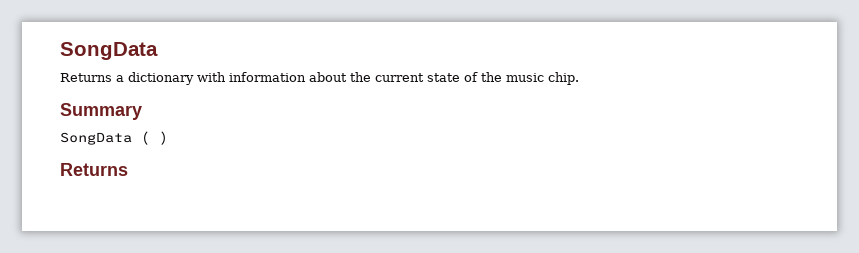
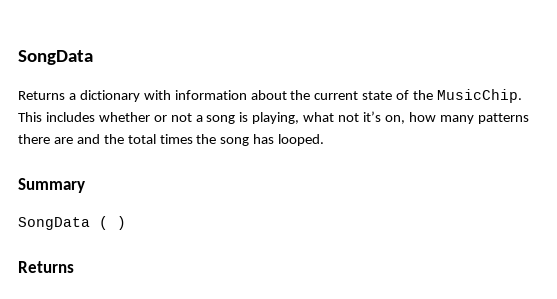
[506,72,579,85] music chip. -> [437,89,523,103] [18,111,529,124] [18,134,325,146] MusicChip. This includes whether or not a song is playing, what not it’s on, how many patterns there are and the total times the song has looped.

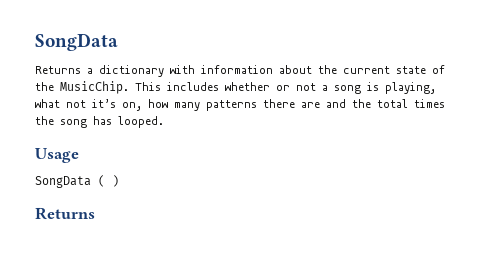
[18,178,85,193] Summary -> [35,148,79,163] Usage

